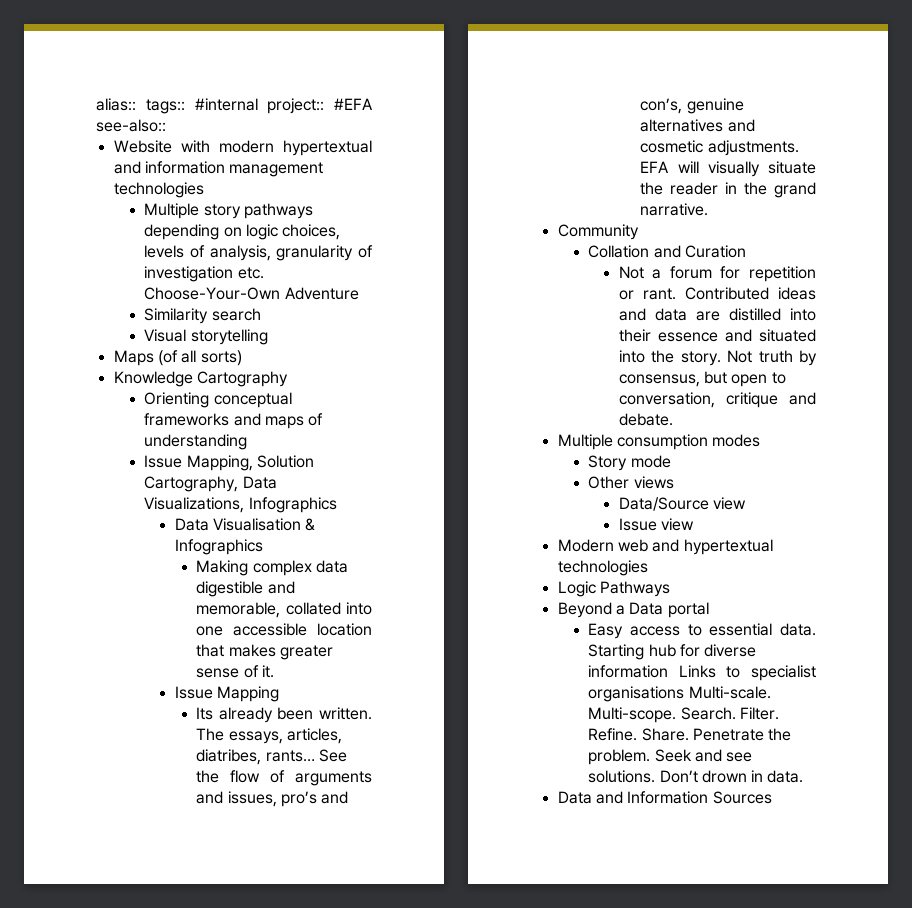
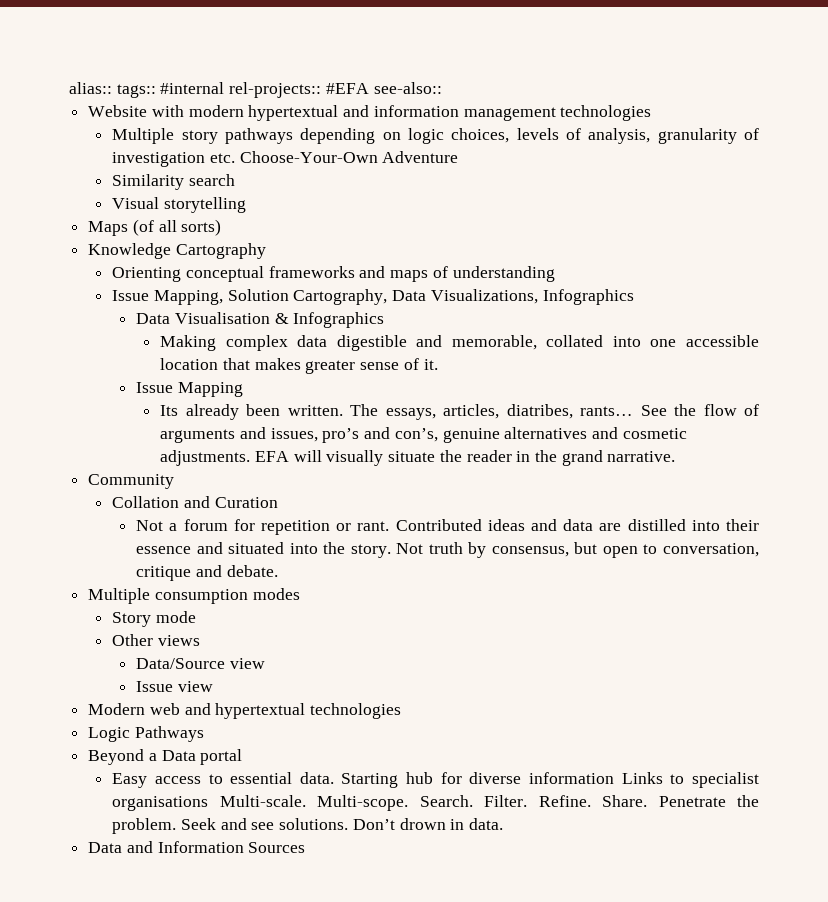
[267,98,325,114] project:: -> [229,82,322,98] rel-projects::

